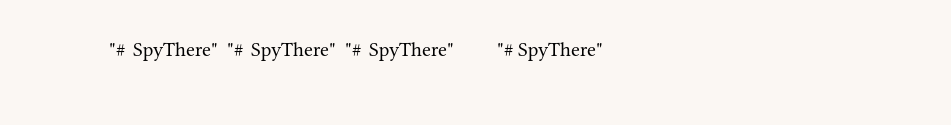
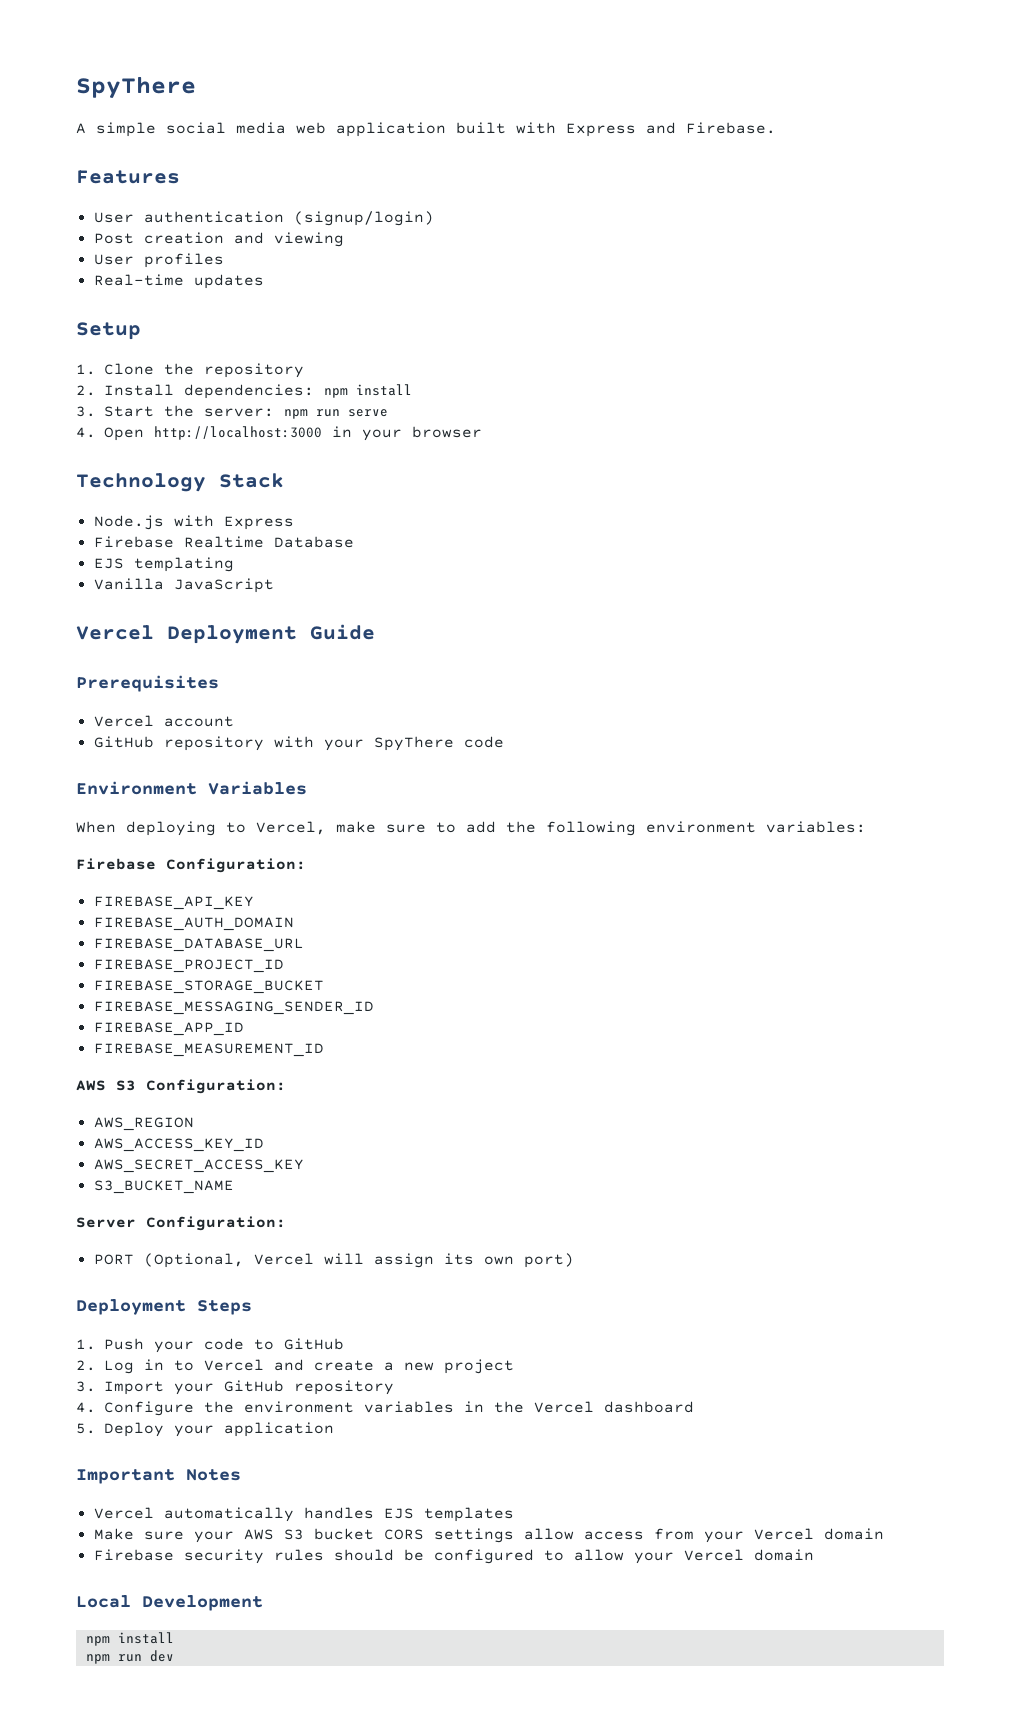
[109,42,604,61] "# SpyThere" "# SpyThere" "# SpyThere" "# SpyThere" -> [76,76,196,99] [76,122,776,137] [76,170,180,184] [93,211,434,226] [93,232,344,247] [93,253,224,268] [93,274,264,289] [76,322,141,340] [76,363,304,378] [76,384,412,399] [76,405,388,419] [76,426,482,441] [76,473,284,492] [93,515,294,530] [93,536,354,548] [93,557,234,572] [93,578,274,593] [76,624,375,644] [76,675,219,692] [93,715,234,727] [93,736,504,751] [76,781,307,795] [76,821,866,836] [76,858,306,873] [93,896,254,910] [93,917,294,931] [93,938,304,952] [93,959,284,973] [93,980,324,994] [93,1001,374,1015] [93,1022,244,1036] [93,1043,324,1057] [76,1079,286,1094] [93,1117,194,1131] [93,1138,264,1152] [93,1159,304,1173] [93,1180,234,1194] [76,1216,286,1231] [93,1253,574,1268] [76,1299,252,1315] [76,1338,344,1353] [76,1359,514,1374] [76,1380,394,1395] [76,1401,694,1416] [76,1422,334,1437] [76,1469,241,1484] [93,1507,514,1522] [93,1528,884,1543] [93,1549,814,1564] [76,1595,263,1611] [85,1632,174,1646] [85,1650,174,1664] SpyThere // A simple social media web application built with Express and Firebase. // Features // User authentication (signup/login) // Post creation and viewing // User profiles // Real-time updates // Setup // 1. Clone the repository // 2. Install dependencies: npm install // 3. Start the server: npm run serve // 4. Open http://localhost:3000 in your browser // Technology Stack // Node.js with Express // Firebase Realtime Database // EJS templating // Vanilla JavaScript // Vercel Deployment Guide // Prerequisites // Vercel account // GitHub repository with your SpyThere code // Environment Variables // When deploying to Vercel, make sure to add the following environment variables: // Firebase Configuration: // FIREBASE_API_KEY // FIREBASE_AUTH_DOMAIN // FIREBASE_DATABASE_URL // FIREBASE_PROJECT_ID // FIREBASE_STORAGE_BUCKET // FIREBASE_MESSAGING_SENDER_ID // FIREBASE_APP_ID // FIREBASE_MEASUREMENT_ID // AWS S3 Configuration: // AWS_REGION // AWS_ACCESS_KEY_ID // AWS_SECRET_ACCESS_KEY // S3_BUCKET_NAME // Server Configuration: // PORT (Optional, Vercel will assign its own port) // Deployment Steps // 1. Push your code to GitHub // 2. Log in to Vercel and create a new project // 3. Import your GitHub repository // 4. Configure the environment variables in the Vercel dashboard // 5. Deploy your application // Important Notes // Vercel automatically handles EJS templates // Make sure your AWS S3 bucket CORS settings allow access from your Vercel domain // Firebase security rules should be configured to allow your Vercel domain // Local Development // npm install // npm run dev

